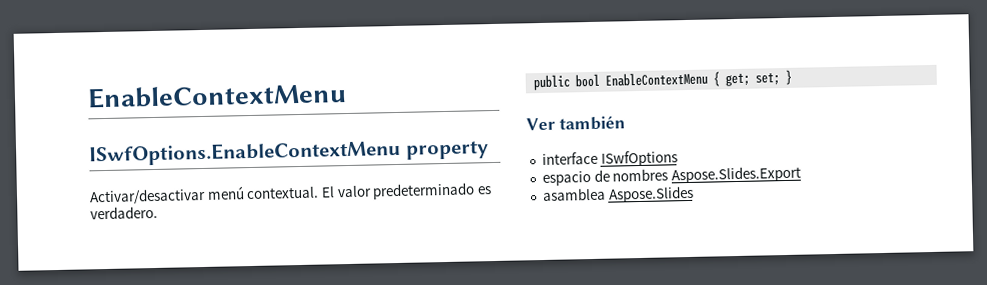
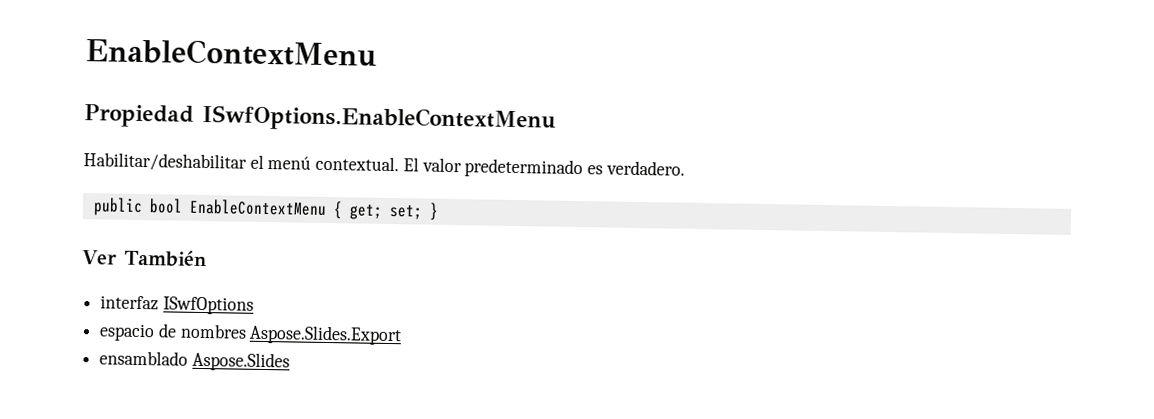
(347, 96) none -> [84,104,194,128] Propiedad
[404,140,489,160] [89,187,206,206] property // Activar/desactivar -> [83,152,264,172] // Habilitar/deshabilitar el
[558,115,626,131] [541,151,598,166] también // interface -> [123,249,207,268] [100,295,160,311] También // interfaz
[541,187,606,202] asamblea -> [99,350,189,366] ensamblado

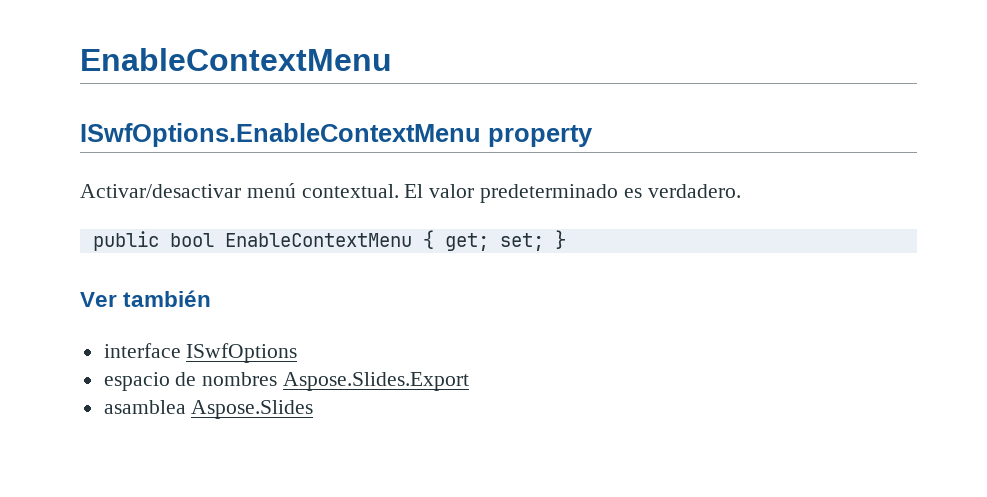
[84,104,194,128] Propiedad -> (392, 59) none
[83,152,264,172] // Habilitar/deshabilitar el -> [488,125,593,147] [80,184,241,198] property // Activar/desactivar
[123,249,207,268] [100,295,160,311] También // interfaz -> [123,290,212,307] [103,343,181,358] también // interface
[99,350,189,366] ensamblado -> [103,400,186,414] asamblea

